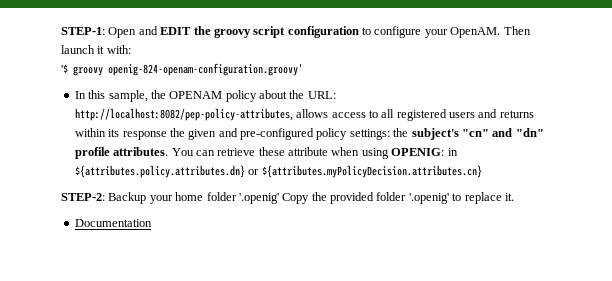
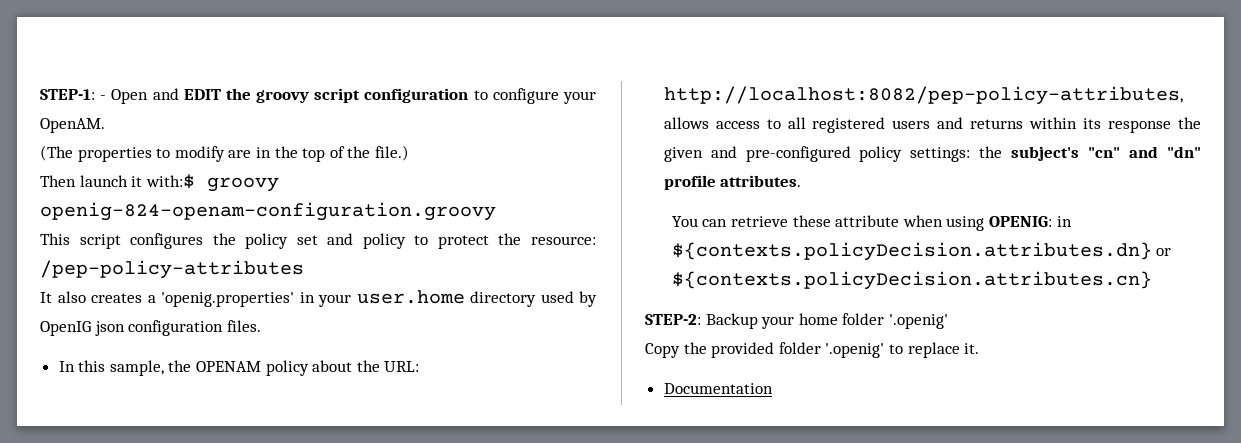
(105, 31) none -> [100,95,107,100] -
[503,26,531,35] [61,45,131,54] [61,63,303,76] Then launch it with: // '$ groovy openig-824-openam-configuration.groovy' -> [40,145,409,162] [40,174,279,192] [40,202,496,221] [40,233,596,249] [40,260,304,279] [40,290,597,307] [40,320,261,336] // (The properties to modify are in the top of the file.) // Then launch it with:$ groovy openig-824-openam-configuration.groovy // This script configures the policy set and policy to protect the resource: /pep-policy-attributes // It also creates a 'openig.properties' in your user.home directory used by OpenIG json configuration files.
(169, 151) none -> (802, 181) //
[74,165,482,178] ${attributes.policy.attributes.dn} or ${attributes.myPolicyDecision.attributes.cn} -> [671,242,1172,261] [671,271,1152,290] ${contexts.policyDecision.attributes.dn} or ${contexts.policyDecision.attributes.cn}
(279, 198) none -> (948, 321) //

